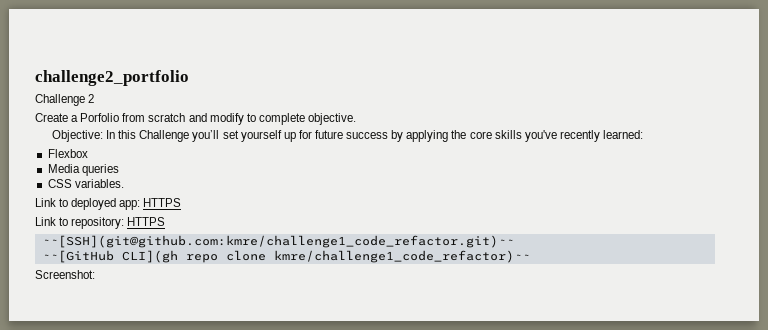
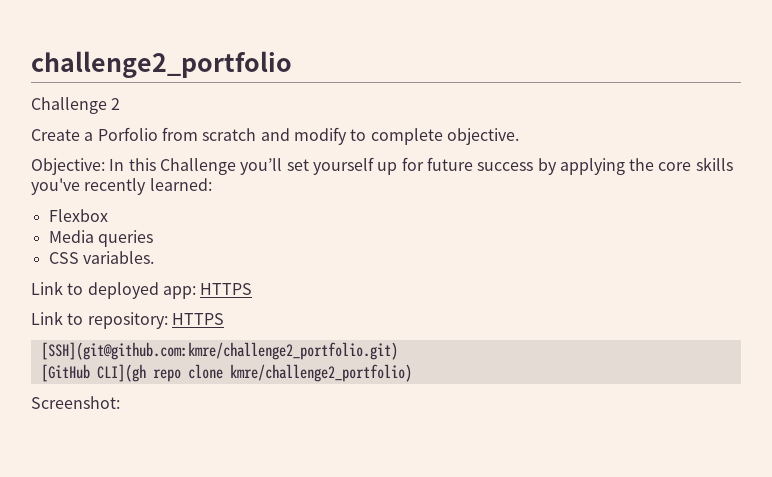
[41,235,514,248] [41,250,114,263] ~~[SSH](git@github.com:kmre/challenge1_code_refactor.git)~~ // ~~[GitHub -> [40,342,398,360] [40,364,90,382] [SSH](git@github.com:kmre/challenge2_portfolio.git) // [GitHub
[273,250,530,263] kmre/challenge1_code_refactor)~~ -> [229,364,412,382] kmre/challenge2_portfolio)

